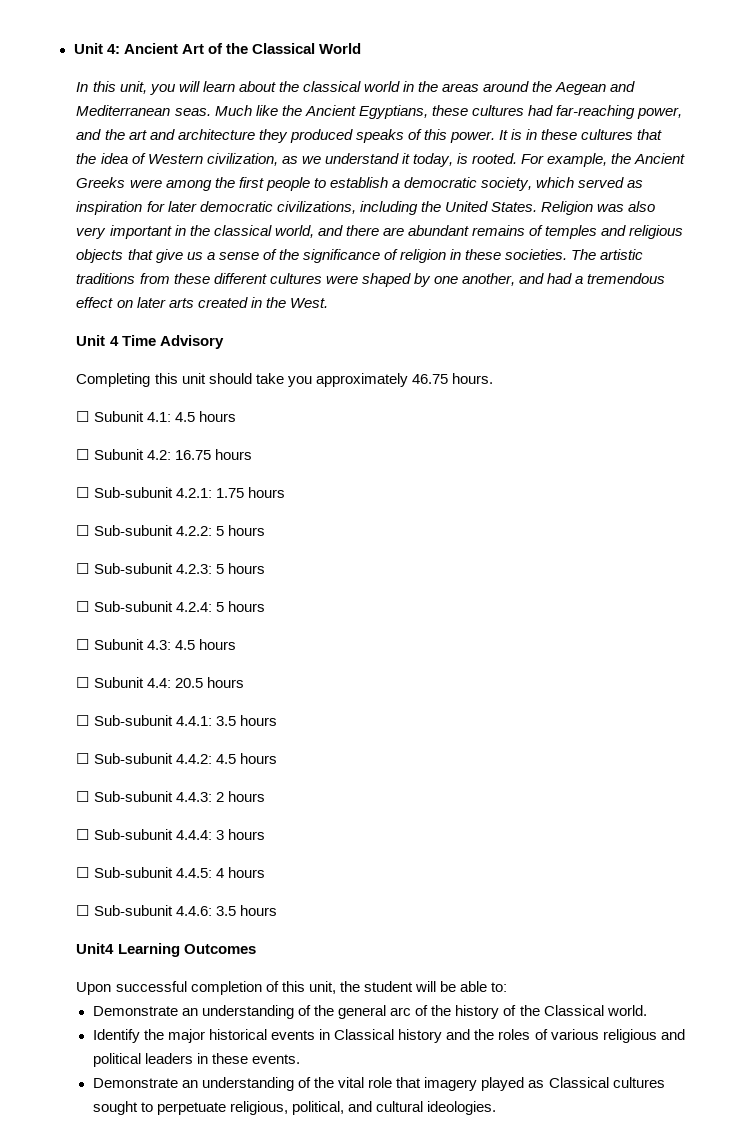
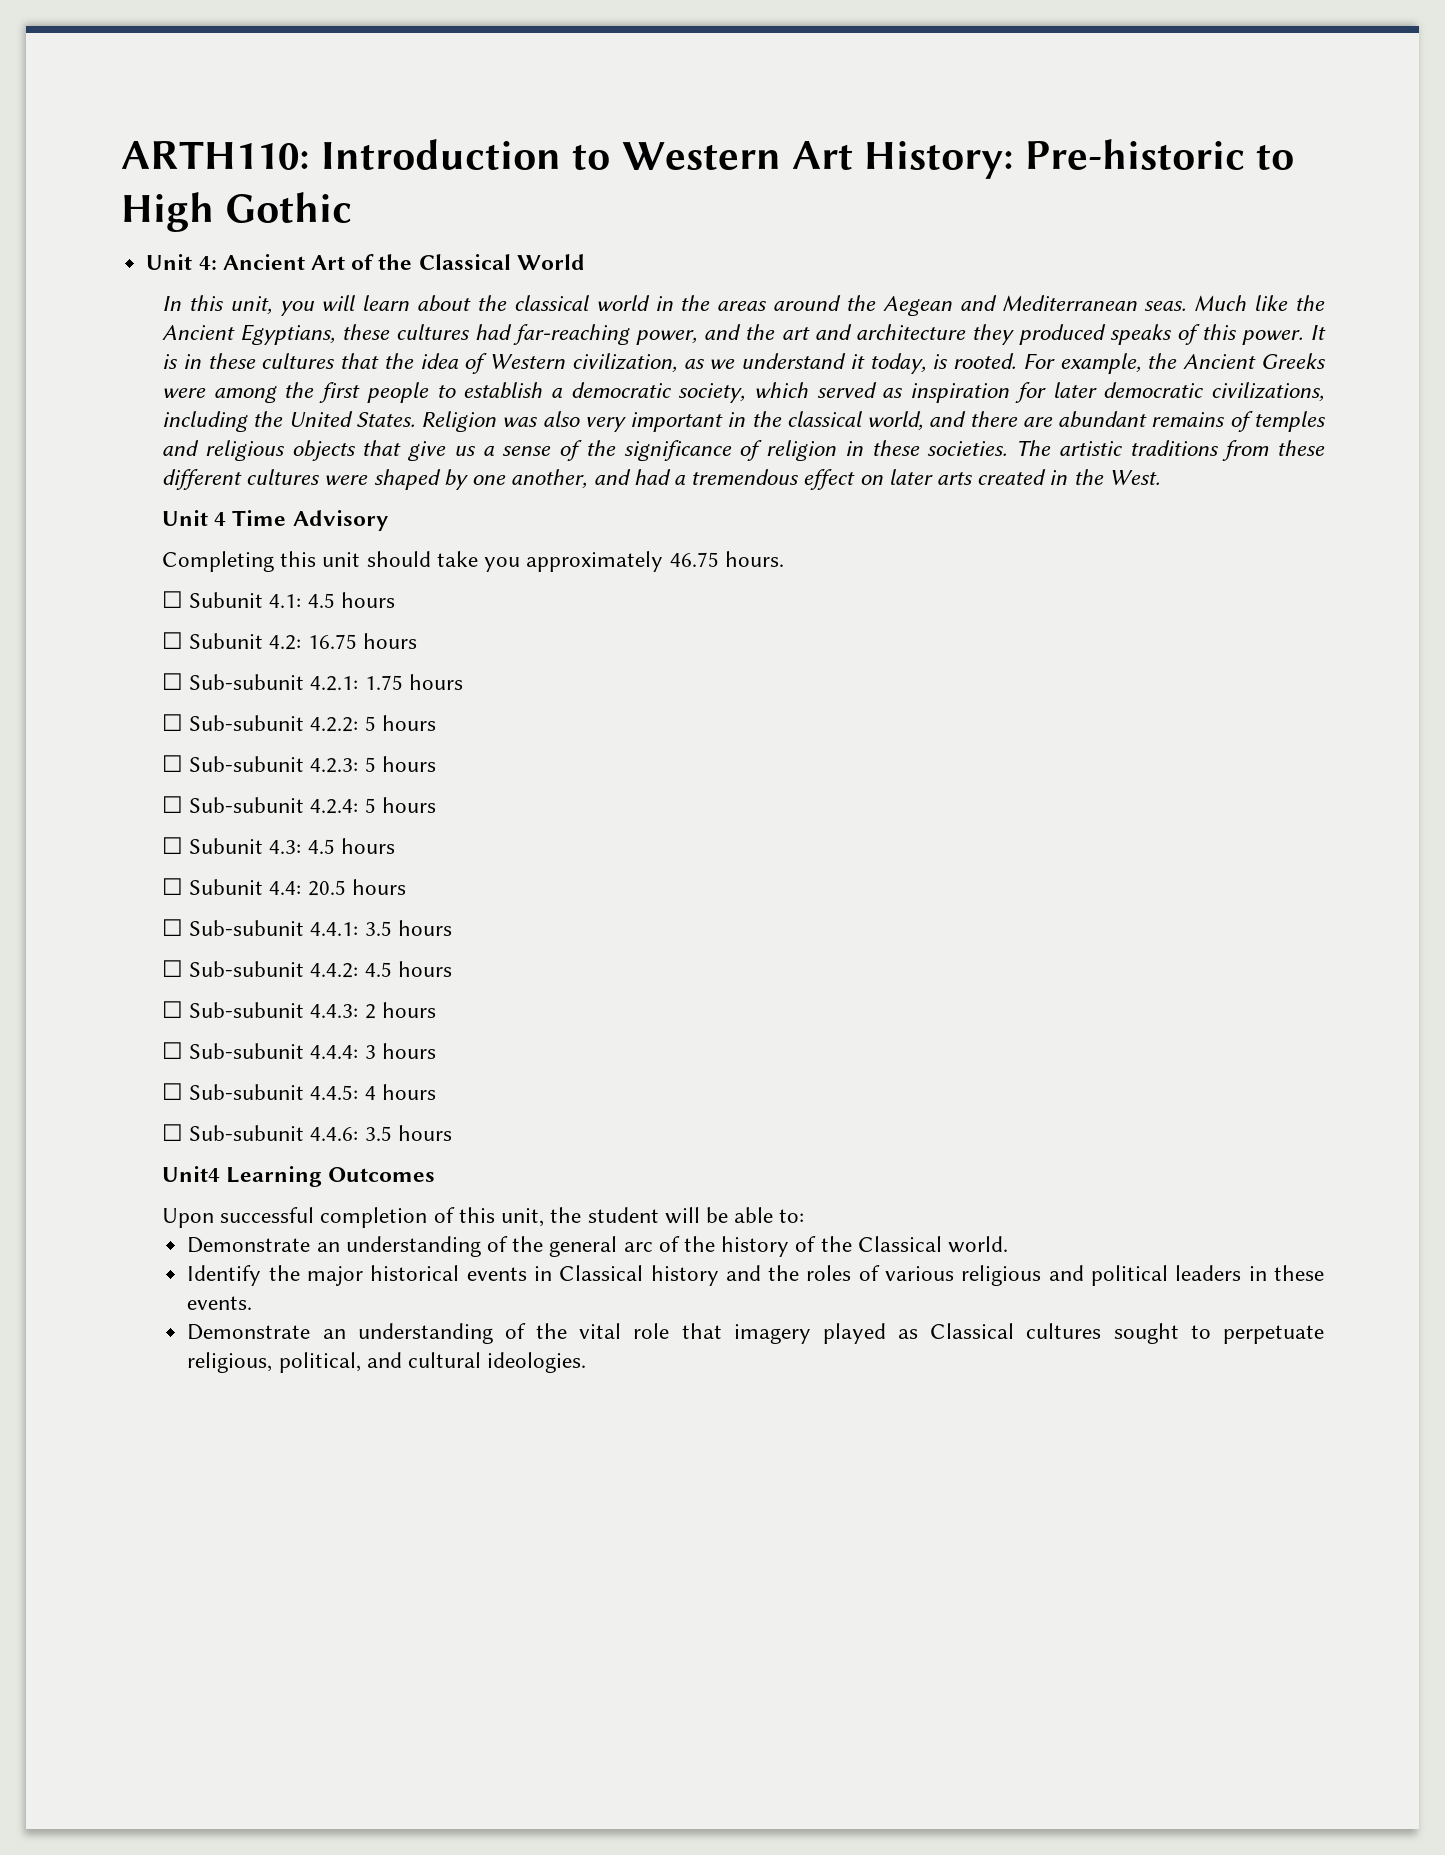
(73, 48) none -> [121,139,1295,179] [121,192,353,232] ARTH110: Introduction to Western Art History: Pre-historic to High Gothic //

